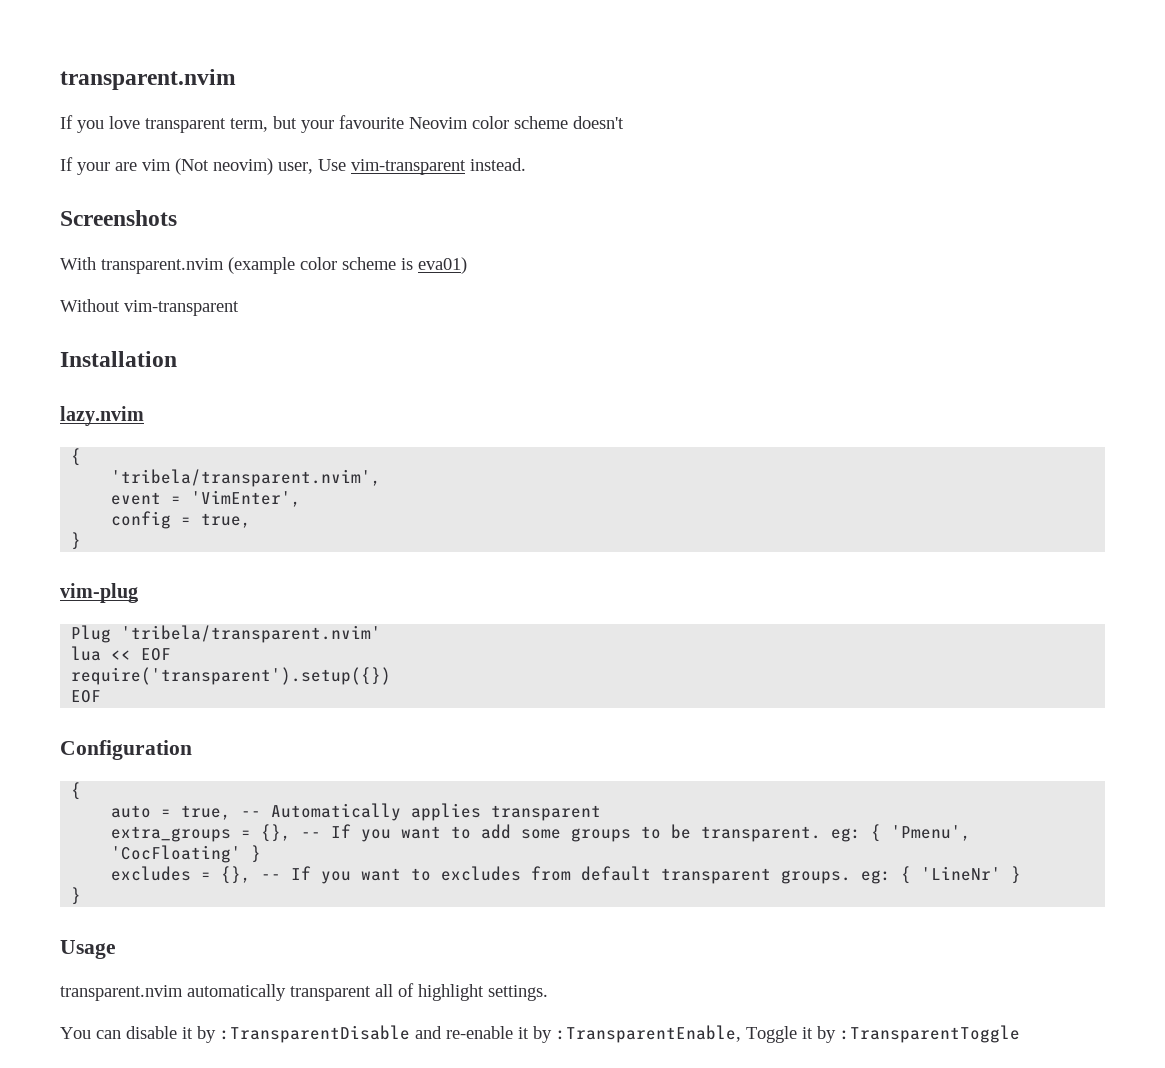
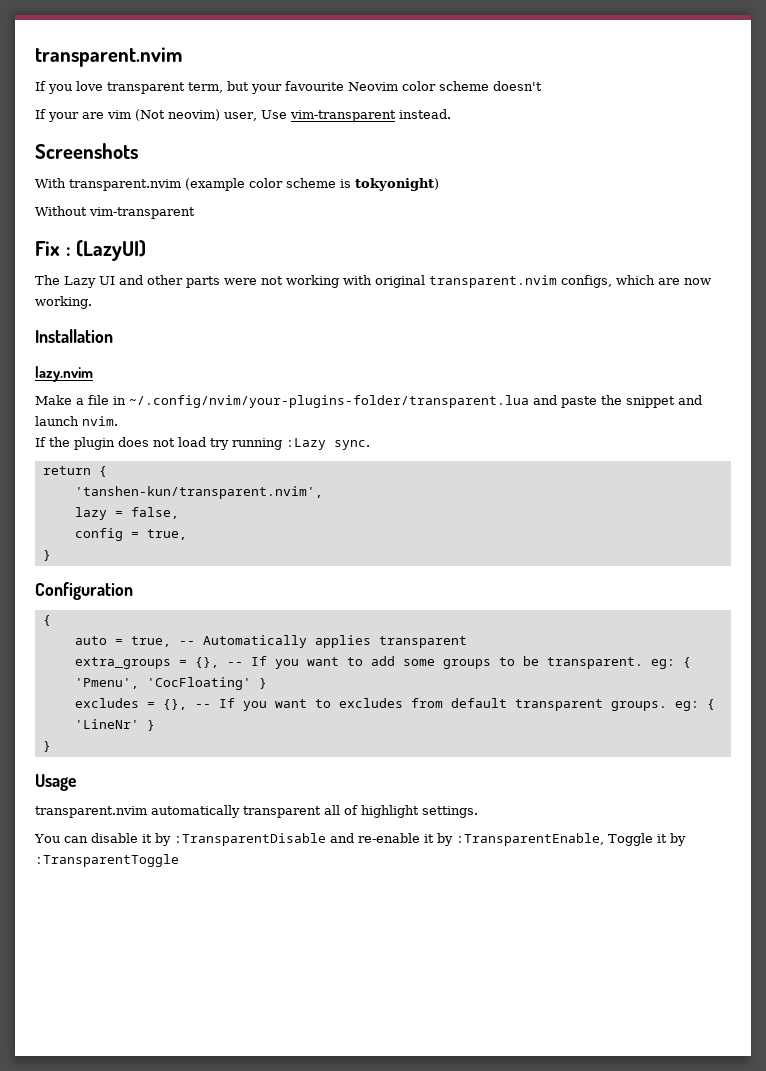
[418,257,467,274] eva01) -> [355,178,439,191] tokyonight)
[60,351,177,367] [60,406,144,426] [71,448,82,466] [111,469,382,487] [111,490,302,507] [111,511,252,529] [71,532,82,550] [60,583,138,603] [71,625,382,643] [71,646,172,661] [71,667,392,685] [71,690,102,703] Installation // lazy.nvim // { // 'tribela/transparent.nvim', // event = 'VimEnter', // config = true, // } // vim-plug // Plug 'tribela/transparent.nvim' // lua << EOF // require('transparent').setup({}) // EOF -> [35,240,147,261] [35,275,711,288] [35,296,92,309] [35,329,113,343] [35,366,93,382] [35,395,702,408] [35,416,118,426] [35,437,370,450] [42,466,107,477] [74,486,323,499] [74,507,179,520] [74,528,187,541] [42,550,51,561] Fix : (LazyUI) // The Lazy UI and other parts were not working with original transparent.nvim configs, which are now working. // Installation // lazy.nvim // Make a file in ~/.config/nvim/your-plugins-folder/transparent.lua and paste the snippet and launch nvim. // If the plugin does not load try running :Lazy sync. // return { // 'tanshen-kun/transparent.nvim', // lazy = false, // config = true, // }

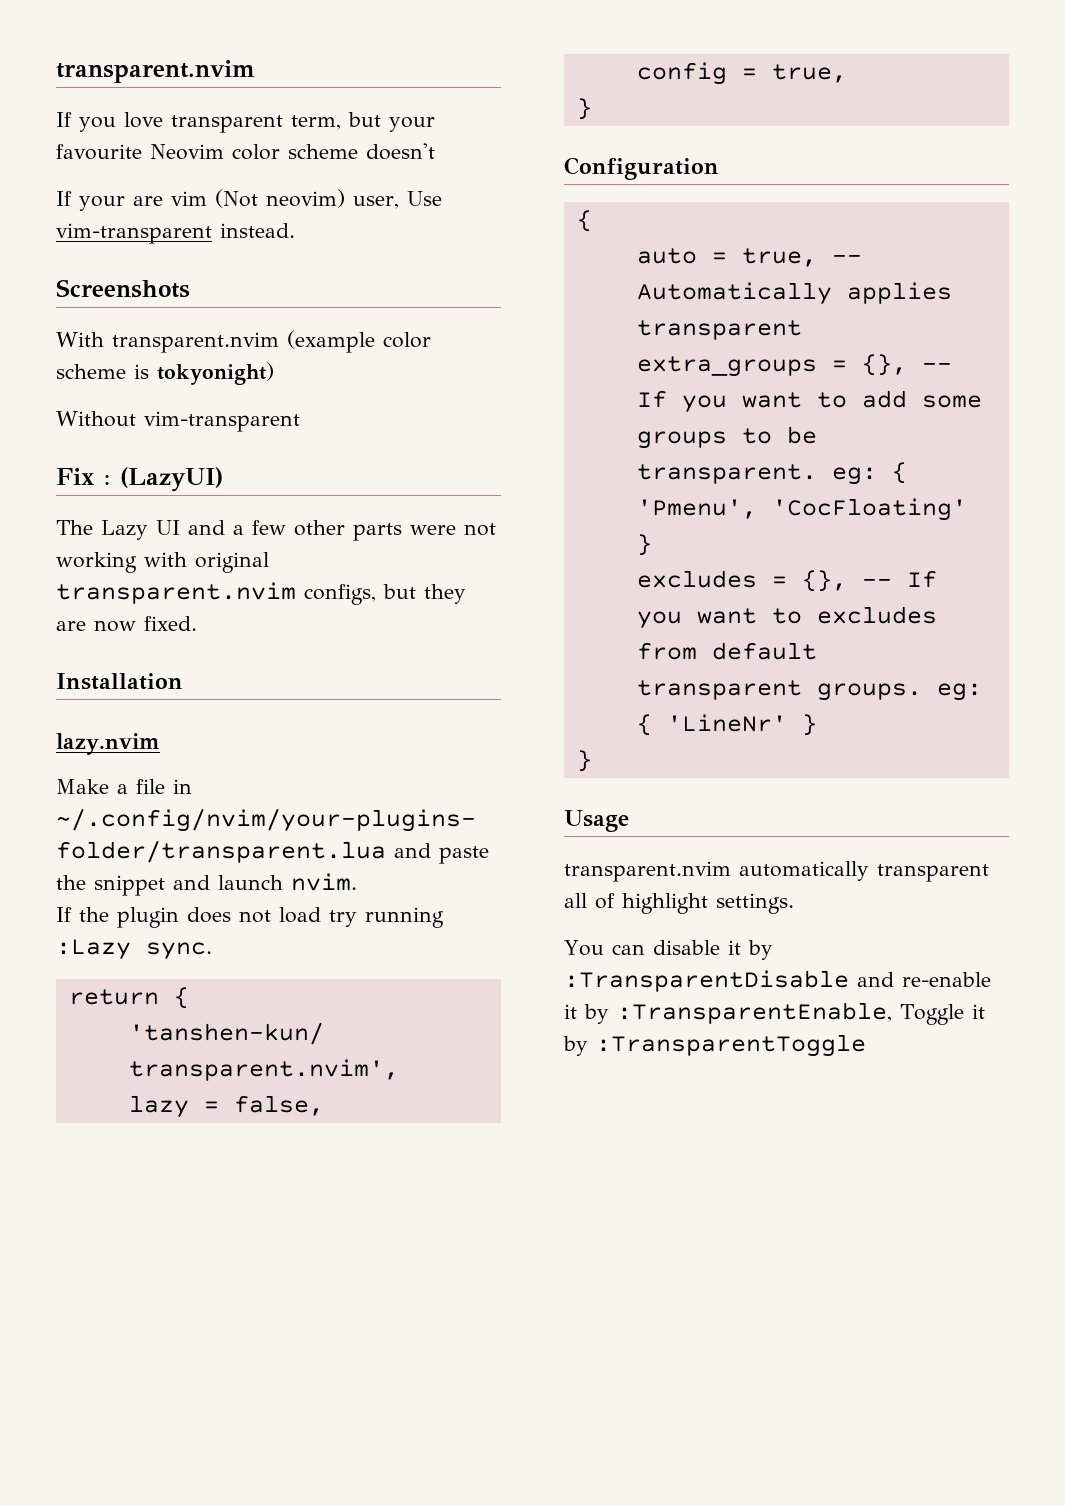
(143, 280) none -> [233,520,286,535] a few
[616,275,655,285] which -> [383,584,466,604] but they
[35,296,92,309] working. -> [144,616,197,631] fixed.

